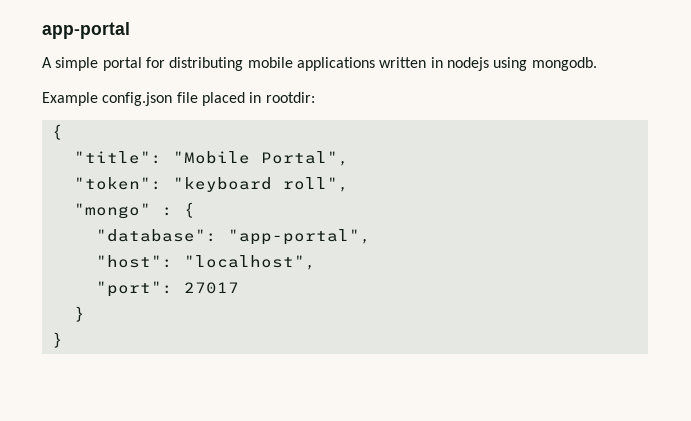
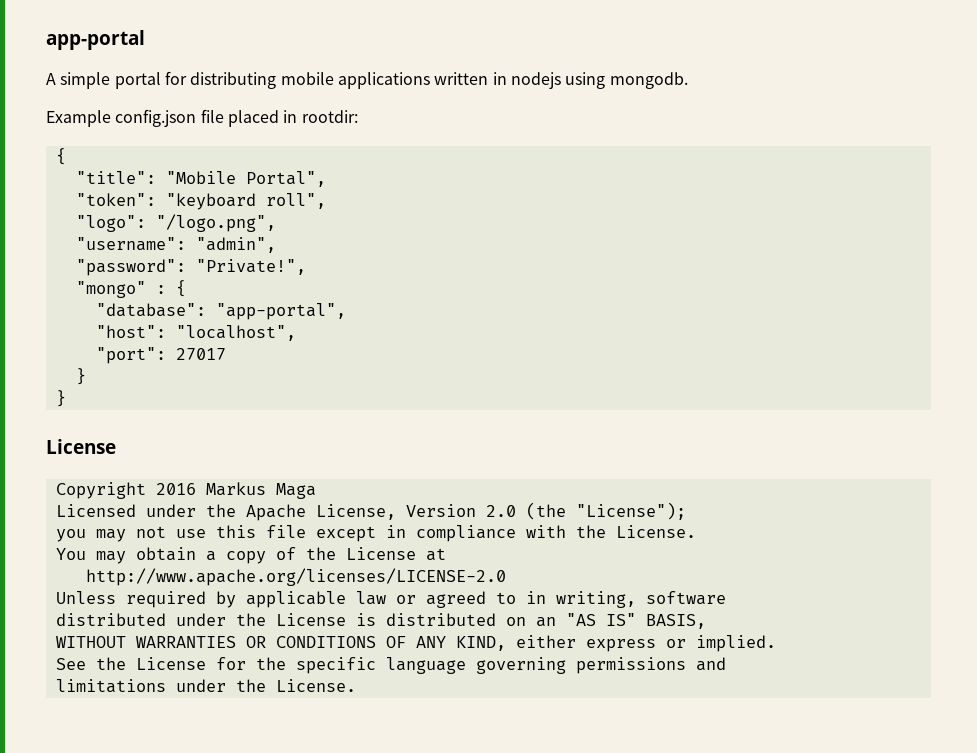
(349, 184) none -> [75,214,276,232] [75,237,276,253] [75,259,306,276] // "logo": "/logo.png", // "username": "admin", // "password": "Private!",
(63, 340) none -> [46,439,116,454] [55,482,316,499] [55,502,686,521] [55,525,696,542] [55,547,446,564] [85,568,506,586] [55,591,726,608] [55,613,706,629] [55,635,776,652] [55,657,726,674] [55,679,356,693] // License // Copyright 2016 Markus Maga // Licensed under the Apache License, Version 2.0 (the "License"); // you may not use this file except in compliance with the License. // You may obtain a copy of the License at // http://www.apache.org/licenses/LICENSE-2.0 // Unless required by applicable law or agreed to in writing, software // distributed under the License is distributed on an "AS IS" BASIS, // WITHOUT WARRANTIES OR CONDITIONS OF ANY KIND, either express or implied. // See the License for the specific language governing permissions and // limitations under the License.

